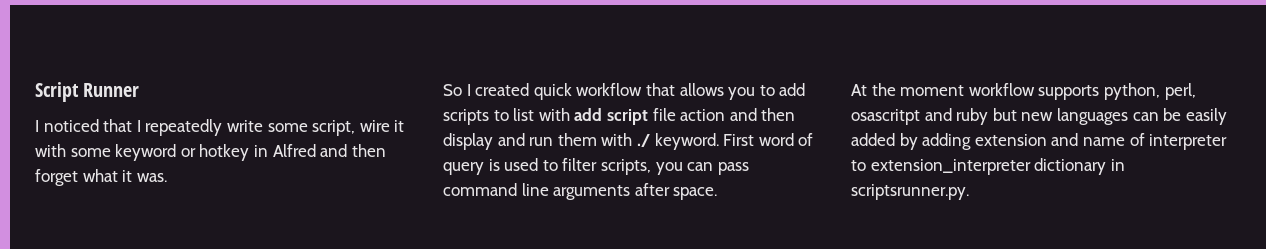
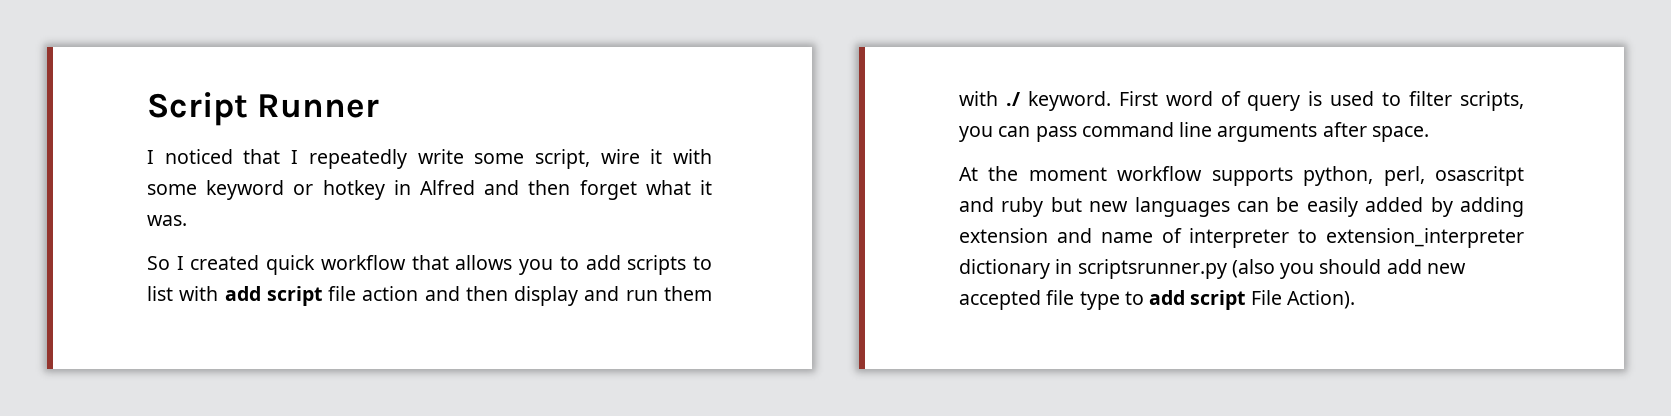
[851,184,969,200] scriptsrunner.py. -> [1077,259,1466,279] [959,290,1355,310] scriptsrunner.py (also you should add new accepted file type to add script File Action).

